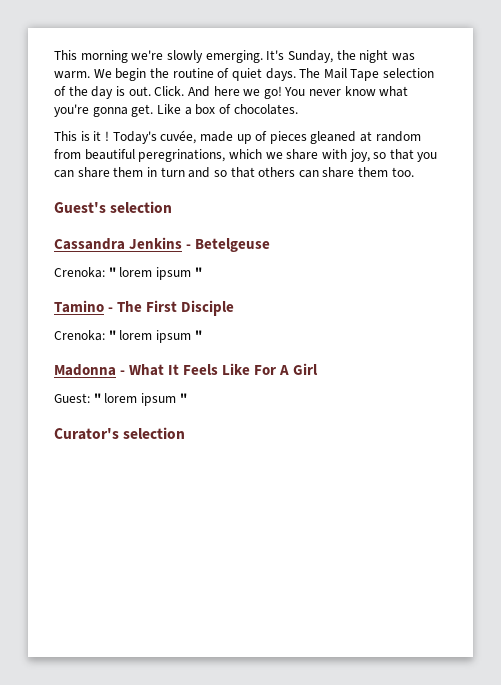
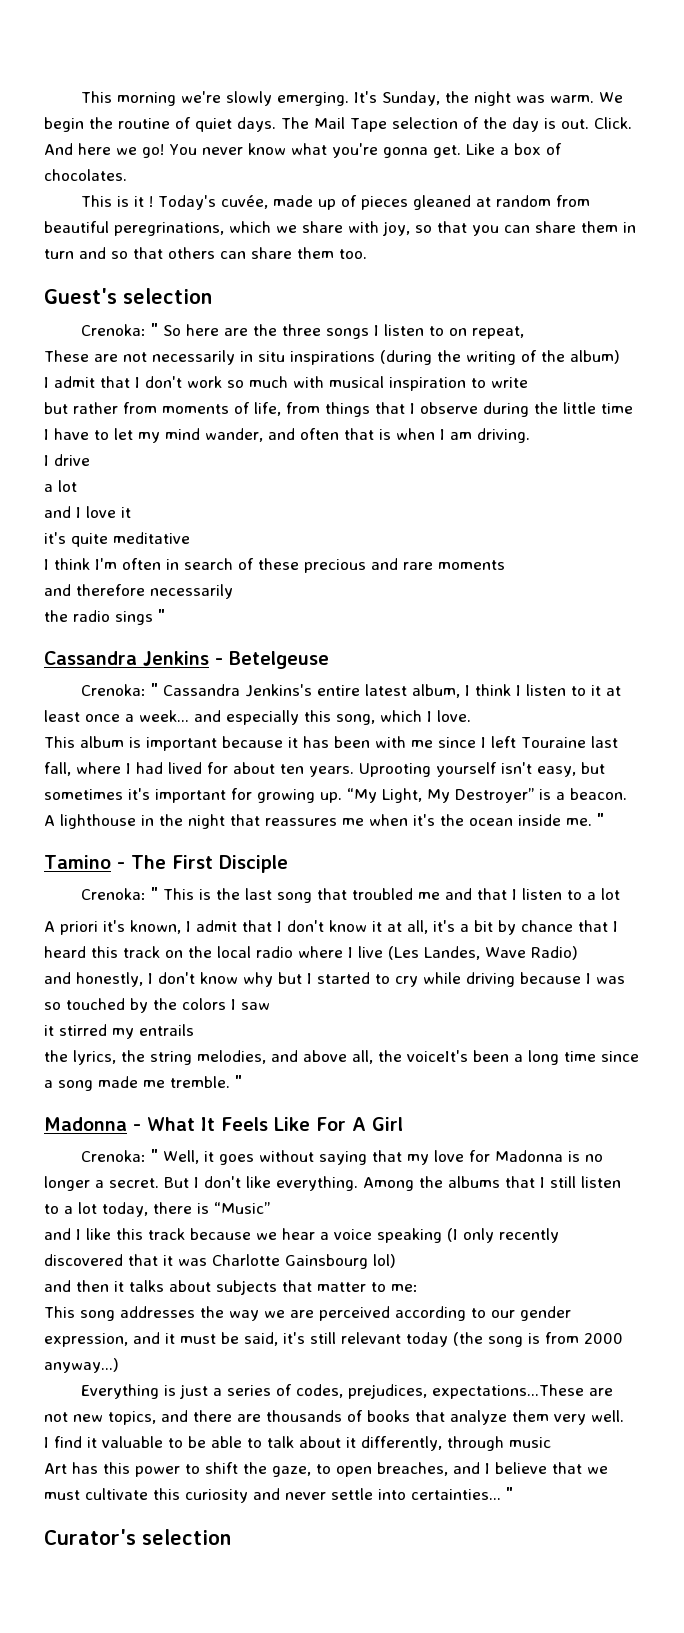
(173, 207) none -> [80,323,524,339] [44,350,620,365] [44,376,528,391] [44,402,633,417] [44,428,530,443] [44,454,90,466] [44,480,77,492] [44,506,131,518] [44,532,190,547] [44,558,505,573] [44,584,233,599] [44,609,165,625] // Crenoka: " So here are the three songs I listen to on repeat, // These are not necessarily in situ inspirations (during the writing of the album) // I admit that I don't work so much with musical inspiration to write // but rather from moments of life, from things that I observe during the little time I have to let my mind wander, and often that is when I am driving. // I drive // a lot // and I love it // it's quite meditative // I think I'm often in search of these precious and rare moments // and therefore necessarily // the radio sings "
[119,267,191,280] lorem ipsum -> [162,684,621,698] [44,710,471,725] [44,736,618,751] [44,762,605,777] [44,788,627,803] [44,814,592,829] Cassandra Jenkins's entire latest album, I think I listen to it at least once a week... and especially this song, which I love. // This album is important because it has been with me since I left Touraine last fall, where I had lived for about ten years. Uprooting yourself isn't easy, but sometimes it's important for growing up. “My Light, My Destroyer” is a beacon. A lighthouse in the night that reassures me when it's the ocean inside me.
[119,330,191,343] lorem ipsum -> [162,888,620,903] [44,920,618,935] [44,946,578,960] [44,972,625,987] [44,998,270,1013] [44,1024,194,1039] [44,1050,639,1065] [44,1076,230,1091] This is the last song that troubled me and that I listen to a lot // A priori it's known, I admit that I don't know it at all, it's a bit by chance that I heard this track on the local radio where I live (Les Landes, Wave Radio) // and honestly, I don't know why but I started to cry while driving because I was so touched by the colors I saw // it stirred my entrails // the lyrics, the string melodies, and above all, the voiceIt's been a long time since a song made me tremble.
[54,393,176,406] Guest: " lorem ipsum -> [80,1149,603,1165] [44,1176,621,1191] [44,1202,270,1217] [44,1228,559,1243] [44,1254,396,1269] [44,1280,418,1295] [44,1306,571,1321] [44,1332,623,1347] [44,1358,119,1373] [80,1384,613,1399] [44,1410,624,1425] [44,1436,551,1451] [44,1462,608,1477] [44,1488,501,1503] Crenoka: " Well, it goes without saying that my love for Madonna is no longer a secret. But I don't like everything. Among the albums that I still listen to a lot today, there is “Music” // and I like this track because we hear a voice speaking (I only recently discovered that it was Charlotte Gainsbourg lol) // and then it talks about subjects that matter to me: // This song addresses the way we are perceived according to our gender expression, and it must be said, it's still relevant today (the song is from 2000 anyway...) // Everything is just a series of codes, prejudices, expectations...These are not new topics, and there are thousands of books that analyze them very well. // I find it valuable to be able to talk about it differently, through music // Art has this power to shift the gaze, to open breaches, and I believe that we must cultivate this curiosity and never settle into certainties...

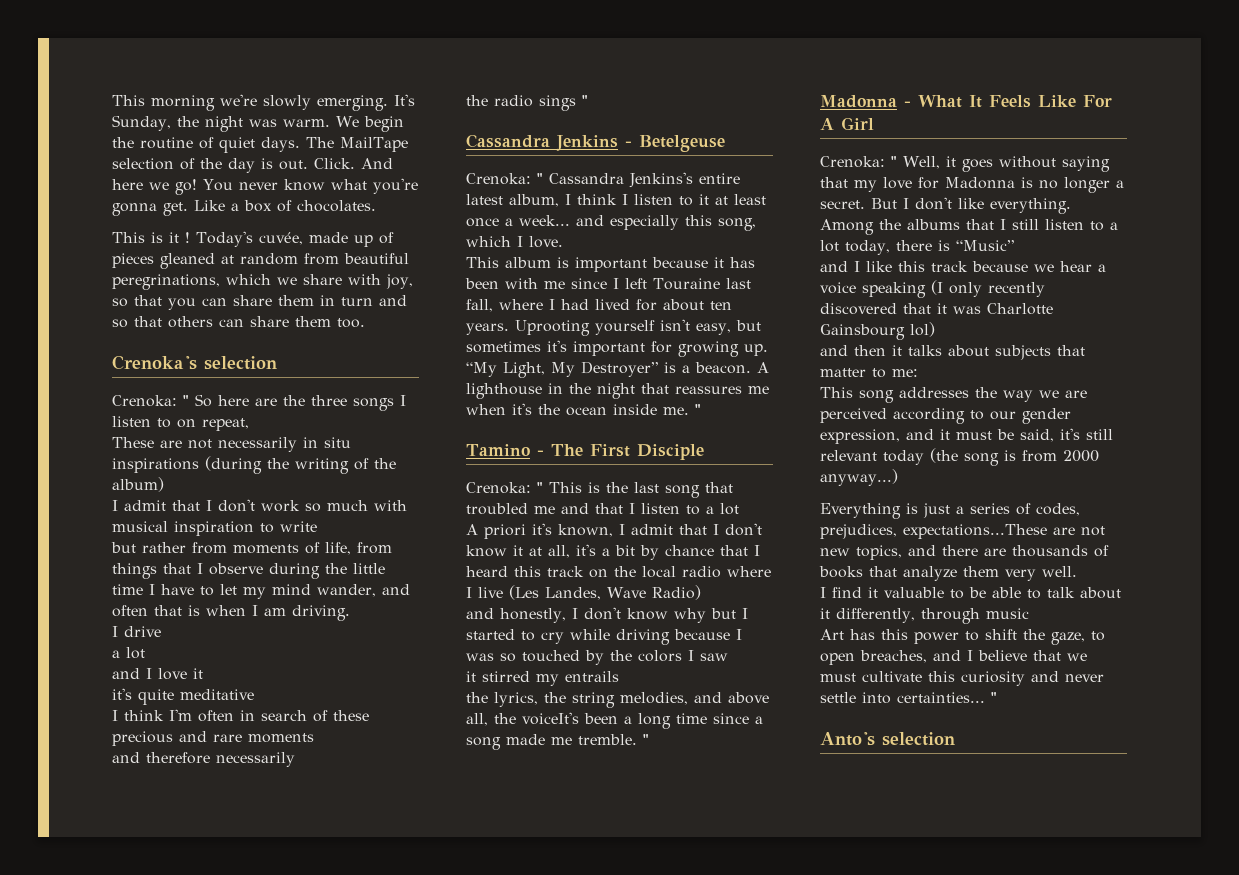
[314,117,387,132] Mail Tape -> [340,137,408,152] MailTape
[44,288,117,304] Guest's -> [112,355,197,370] Crenoka's
[44,1529,136,1545] Curator's -> [820,732,875,746] Anto's

